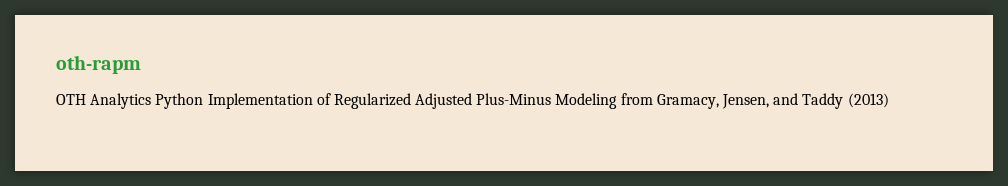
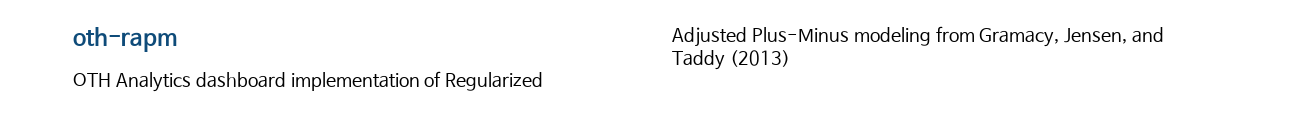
[155,93,313,109] Python Implementation -> [195,72,420,91] dashboard implementation
[555,93,618,109] Modeling -> [853,27,931,46] modeling

